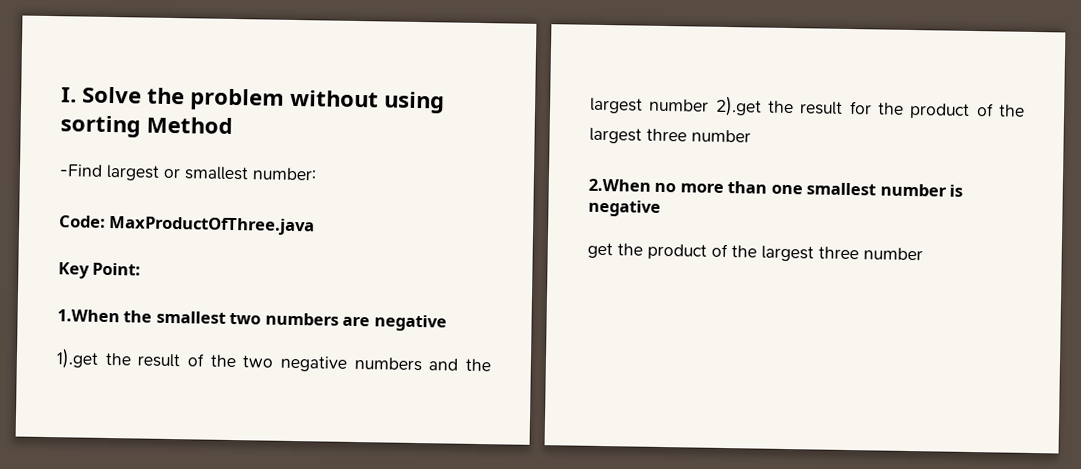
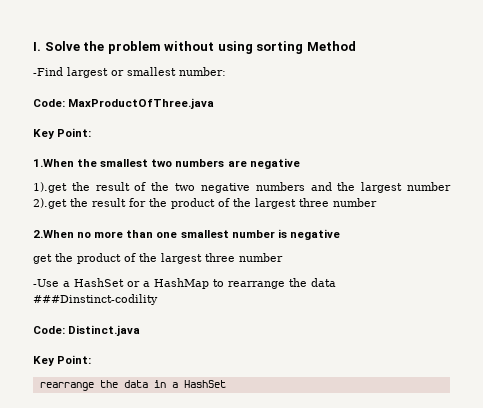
(923, 254) none -> [33,278,336,289] [33,294,158,305] [33,325,141,336] [33,355,92,366] [39,380,226,391] // -Use a HashSet or a HashMap to rearrange the data ###Dinstinct-codility // Code: Distinct.java // Key Point: // rearrange the data in a HashSet

